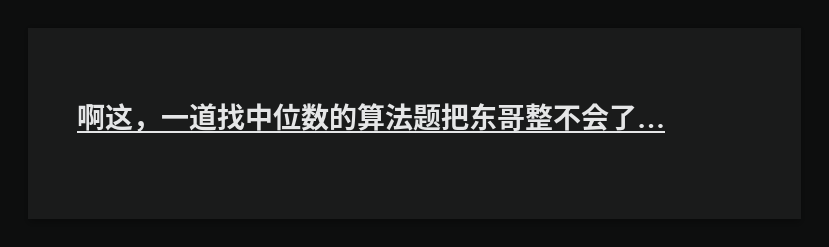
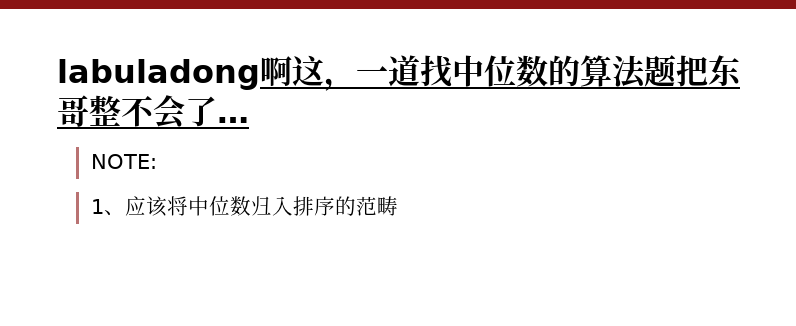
(77, 117) none -> [57,59,260,90] labuladong
(665, 126) none -> [90,154,157,169] [90,196,398,217] // NOTE: // 1、应该将中位数归入排序的范畴

